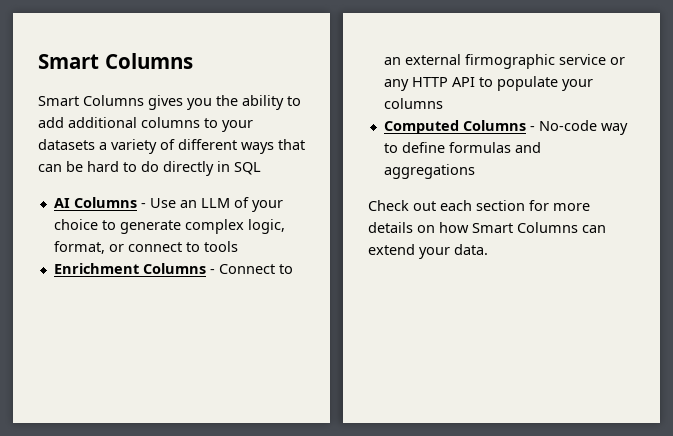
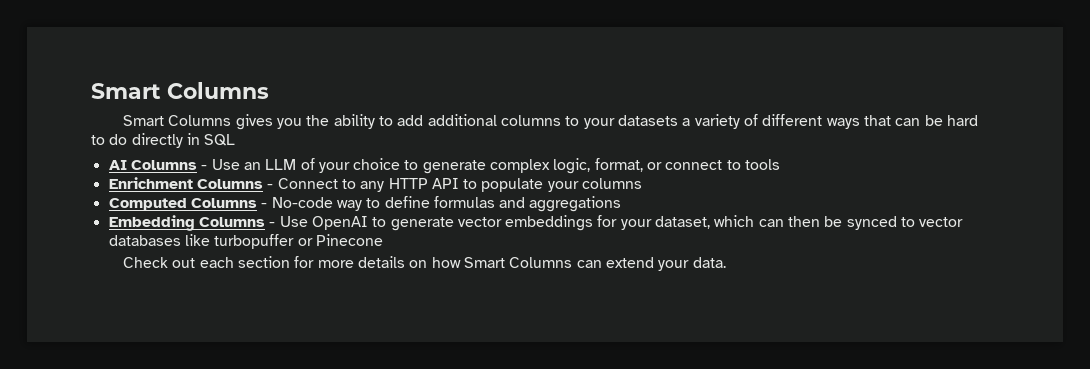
[383,54,625,69] an external firmographic service or -> (356, 184) none
(475, 171) none -> [108,215,964,231] [108,234,383,249] // Embedding Columns - Use OpenAI to generate vector embeddings for your dataset, which can then be synced to vector databases like turbopuffer or Pinecone

